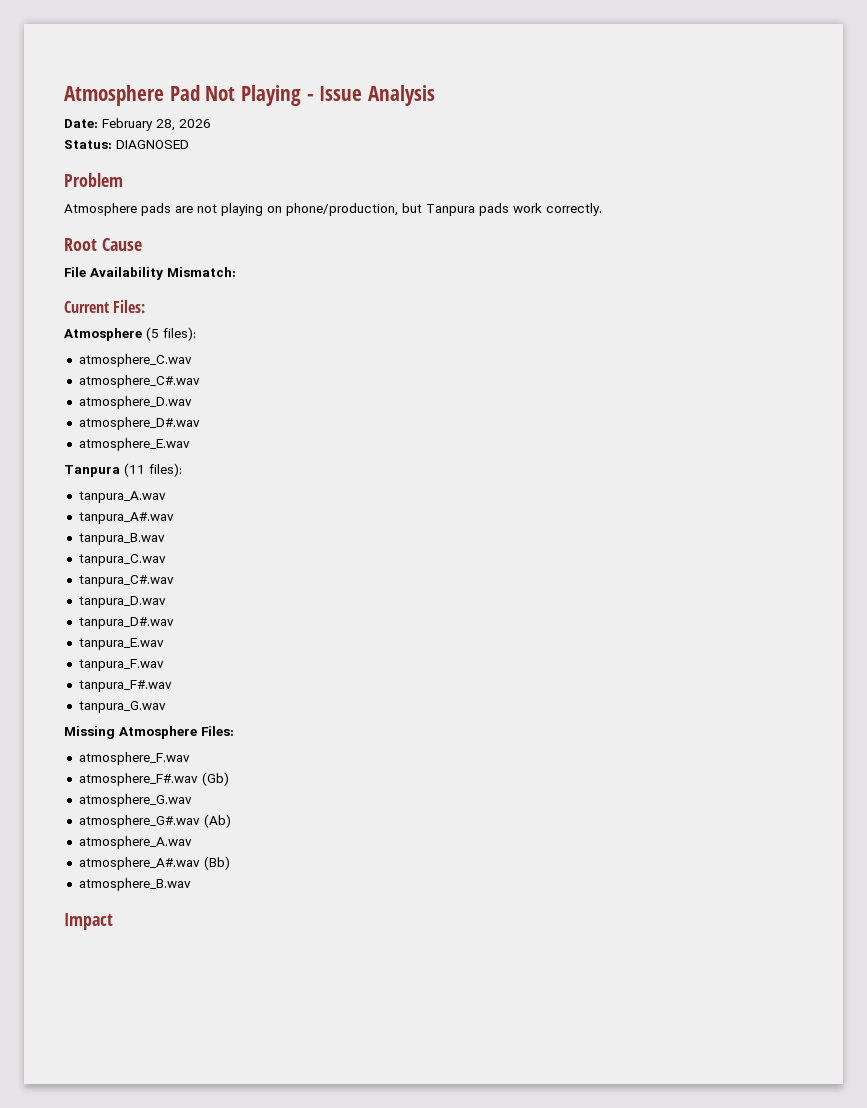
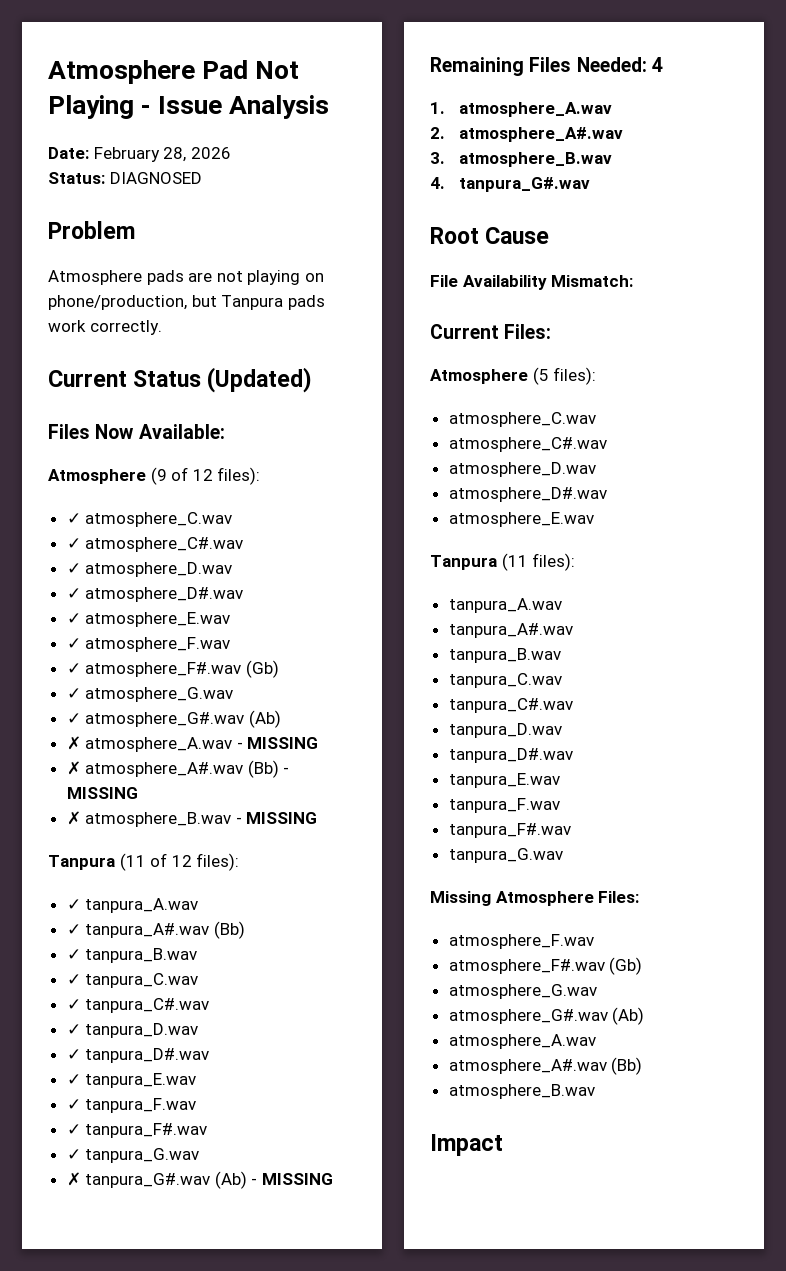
(602, 209) none -> [48,367,313,393] [48,424,225,439] [48,467,261,485] [66,512,233,527] [66,537,244,552] [66,562,233,577] [66,587,244,602] [66,612,231,627] [66,637,231,652] [66,660,279,678] [66,687,234,702] [66,710,281,728] [66,736,319,752] [66,760,290,778] [66,787,138,799] [66,811,318,827] [48,853,240,871] [66,898,199,913] [66,921,245,939] [66,948,198,963] [66,973,199,988] [66,998,210,1013] [66,1023,199,1038] [66,1048,210,1063] [66,1073,197,1088] [66,1098,197,1113] [66,1123,208,1138] [66,1148,200,1163] [66,1171,334,1189] [430,57,663,76] [430,102,612,117] [430,127,623,142] [430,152,612,167] [430,177,590,192] // Current Status (Updated) // Files Now Available: // Atmosphere (9 of 12 files): // ✓ atmosphere_C.wav // ✓ atmosphere_C#.wav // ✓ atmosphere_D.wav // ✓ atmosphere_D#.wav // ✓ atmosphere_E.wav // ✓ atmosphere_F.wav // ✓ atmosphere_F#.wav (Gb) // ✓ atmosphere_G.wav // ✓ atmosphere_G#.wav (Ab) // ✗ atmosphere_A.wav - MISSING // ✗ atmosphere_A#.wav (Bb) - MISSING // ✗ atmosphere_B.wav - MISSING // Tanpura (11 of 12 files): // ✓ tanpura_A.wav // ✓ tanpura_A#.wav (Bb) // ✓ tanpura_B.wav // ✓ tanpura_C.wav // ✓ tanpura_C#.wav // ✓ tanpura_D.wav // ✓ tanpura_D#.wav // ✓ tanpura_E.wav // ✓ tanpura_F.wav // ✓ tanpura_F#.wav // ✓ tanpura_G.wav // ✗ tanpura_G#.wav (Ab) - MISSING // Remaining Files Needed: 4 // 1. atmosphere_A.wav // 2. atmosphere_A#.wav // 3. atmosphere_B.wav // 4. tanpura_G#.wav

